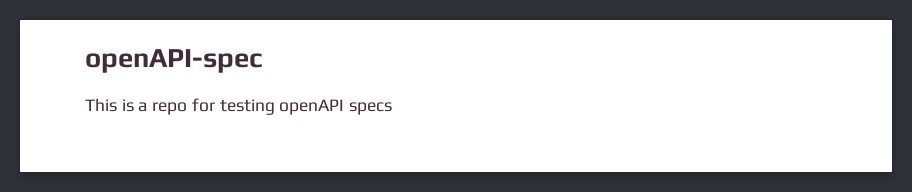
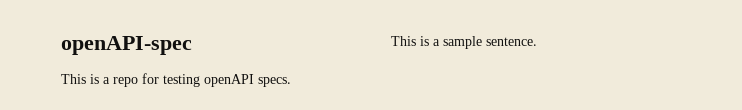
[349,102,393,115] specs -> [258,77,291,87] [391,36,537,49] specs. // This is a sample sentence.

